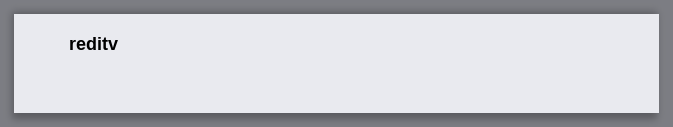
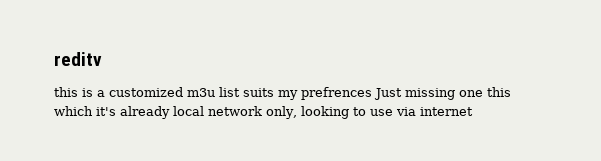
(118, 43) none -> [54,87,511,100] [54,106,473,119] // this is a customized m3u list suits my prefrences Just missing one this which it's already local network only, looking to use via internet

